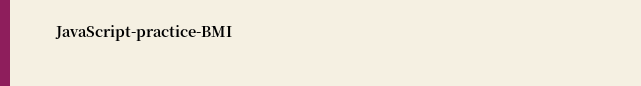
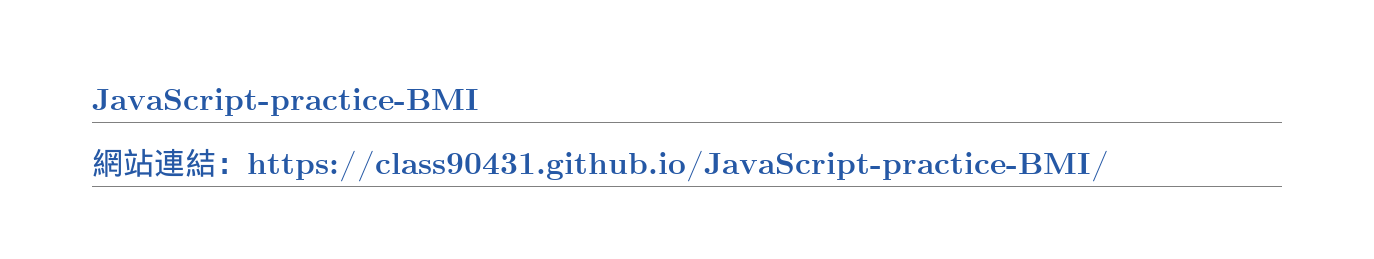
(232, 33) none -> [92,148,1109,182] // 網站連結：https://class90431.github.io/JavaScript-practice-BMI/

